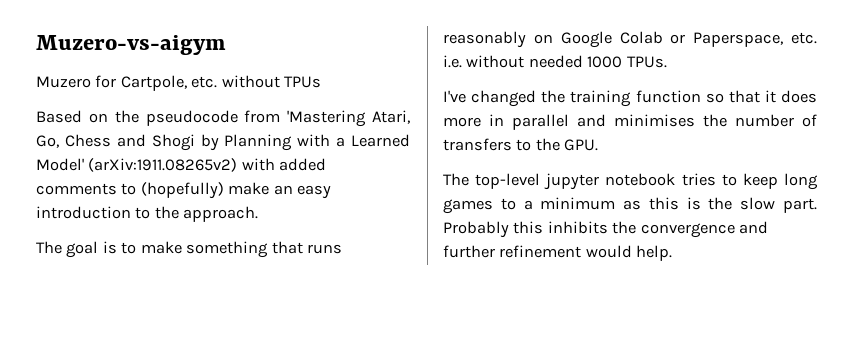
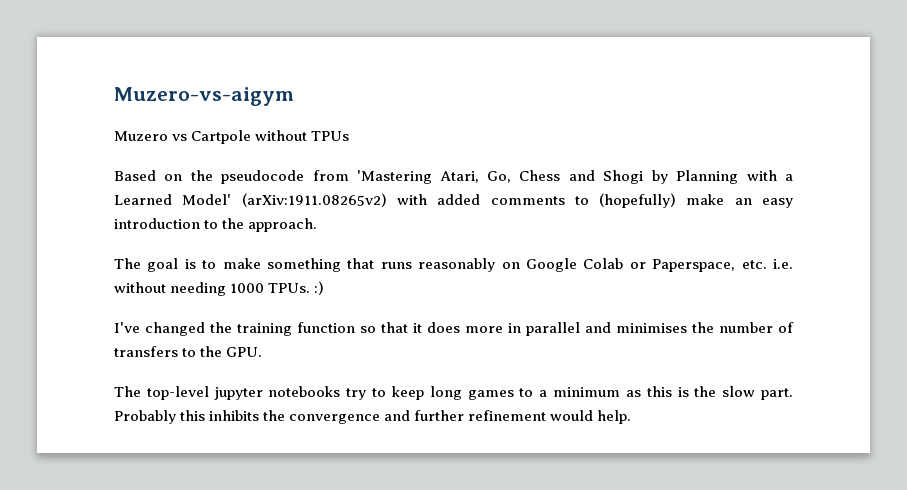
[95,75,218,91] for Cartpole, etc. -> [172,130,252,144] vs Cartpole
[528,55,583,68] needed -> [170,282,227,296] needing
(667, 62) none -> [314,281,325,295] :)
[605,173,716,186] notebook tries -> [268,386,367,400] notebooks try

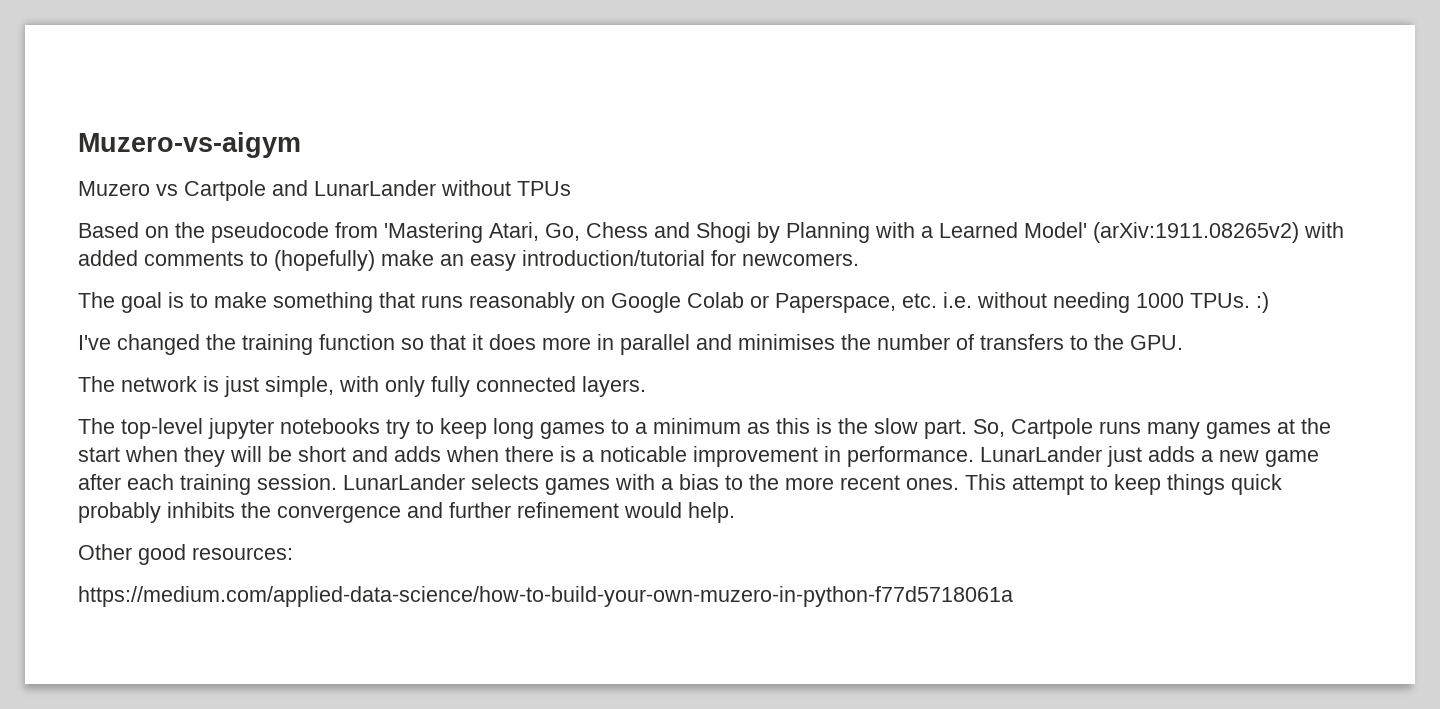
(252, 137) none -> [272,180,436,196] and LunarLander
[114,218,318,232] introduction to the approach. -> [522,250,859,266] introduction/tutorial for newcomers.
(263, 352) none -> [78,376,646,397] // The network is just simple, with only fully connected layers.
[114,410,206,424] Probably this -> [973,418,1331,439] [78,446,1319,467] [78,474,1282,495] [78,502,161,523] So, Cartpole runs many games at the start when they will be short and adds when there is a noticable improvement in performance. LunarLander just adds a new game after each training session. LunarLander selects games with a bias to the more recent ones. This attempt to keep things quick probably
(632, 417) none -> [78,544,293,565] [78,586,1013,607] // Other good resources: // https://medium.com/applied-data-science/how-to-build-your-own-muzero-in-python-f77d5718061a

